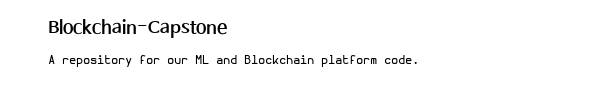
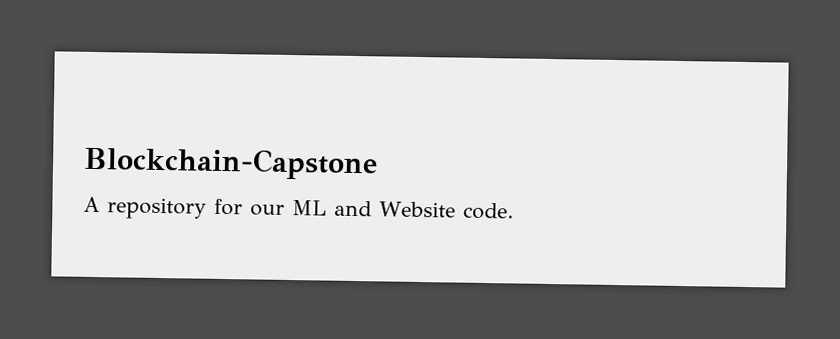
[244,55,377,67] Blockchain platform -> [379,201,456,218] Website

